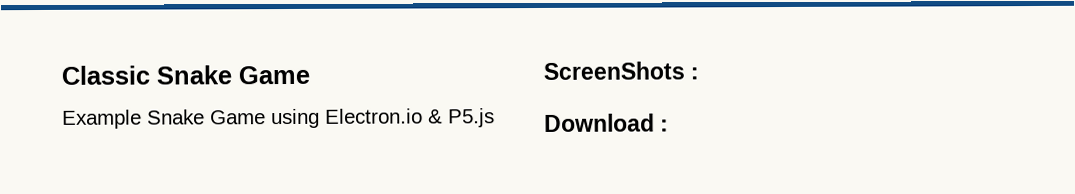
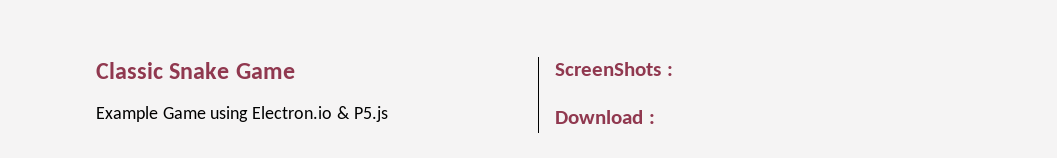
[147,109,205,125] Snake -> (158, 114) none

